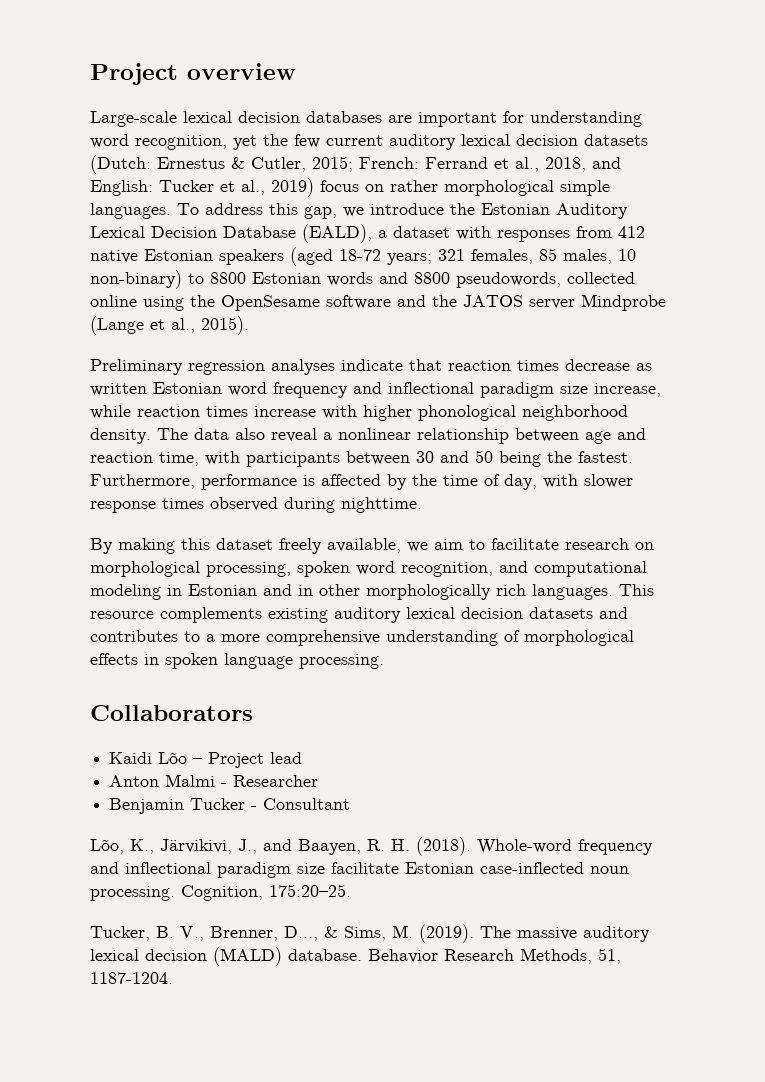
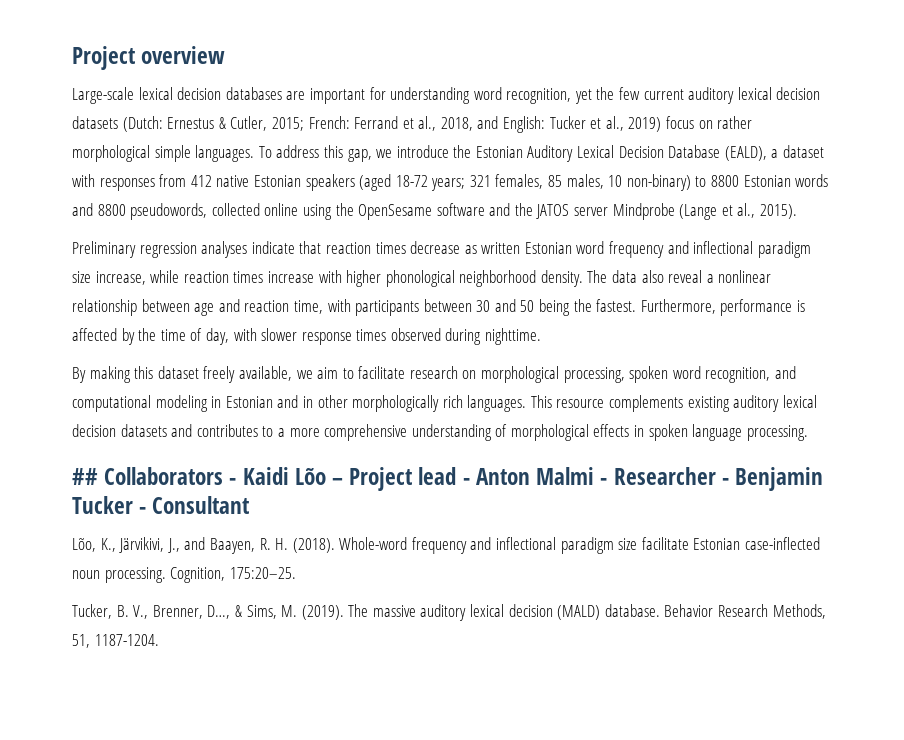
(384, 661) none -> [72,468,98,485] ##
(253, 713) // -> [229,478,237,485] -
(303, 758) // -> [462,478,470,485] -
(319, 781) // -> [721,478,729,485] -

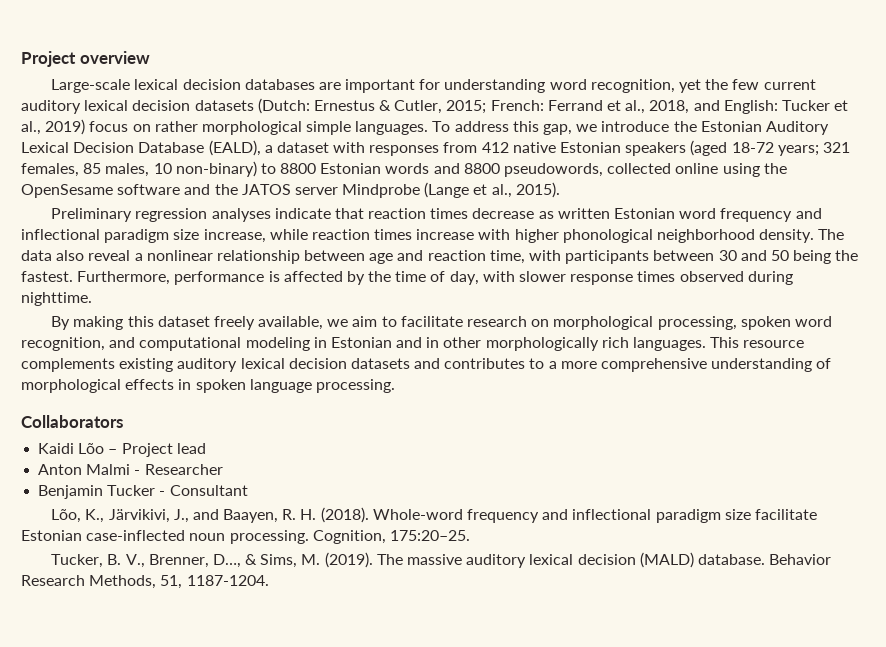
[72,468,98,485] ## -> (395, 386) none
[229,478,237,485] - -> (123, 421) //
[462,478,470,485] - -> (206, 448) //
[721,478,729,485] - -> (223, 469) //

